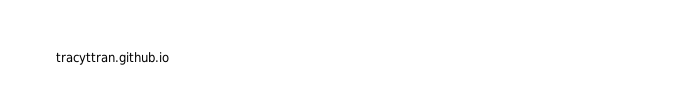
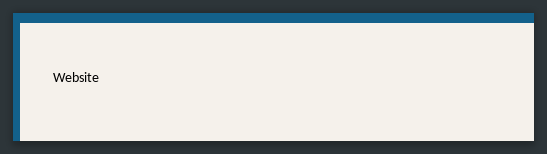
[56,52,169,65] tracyttran.github.io -> [53,72,99,82] Website

